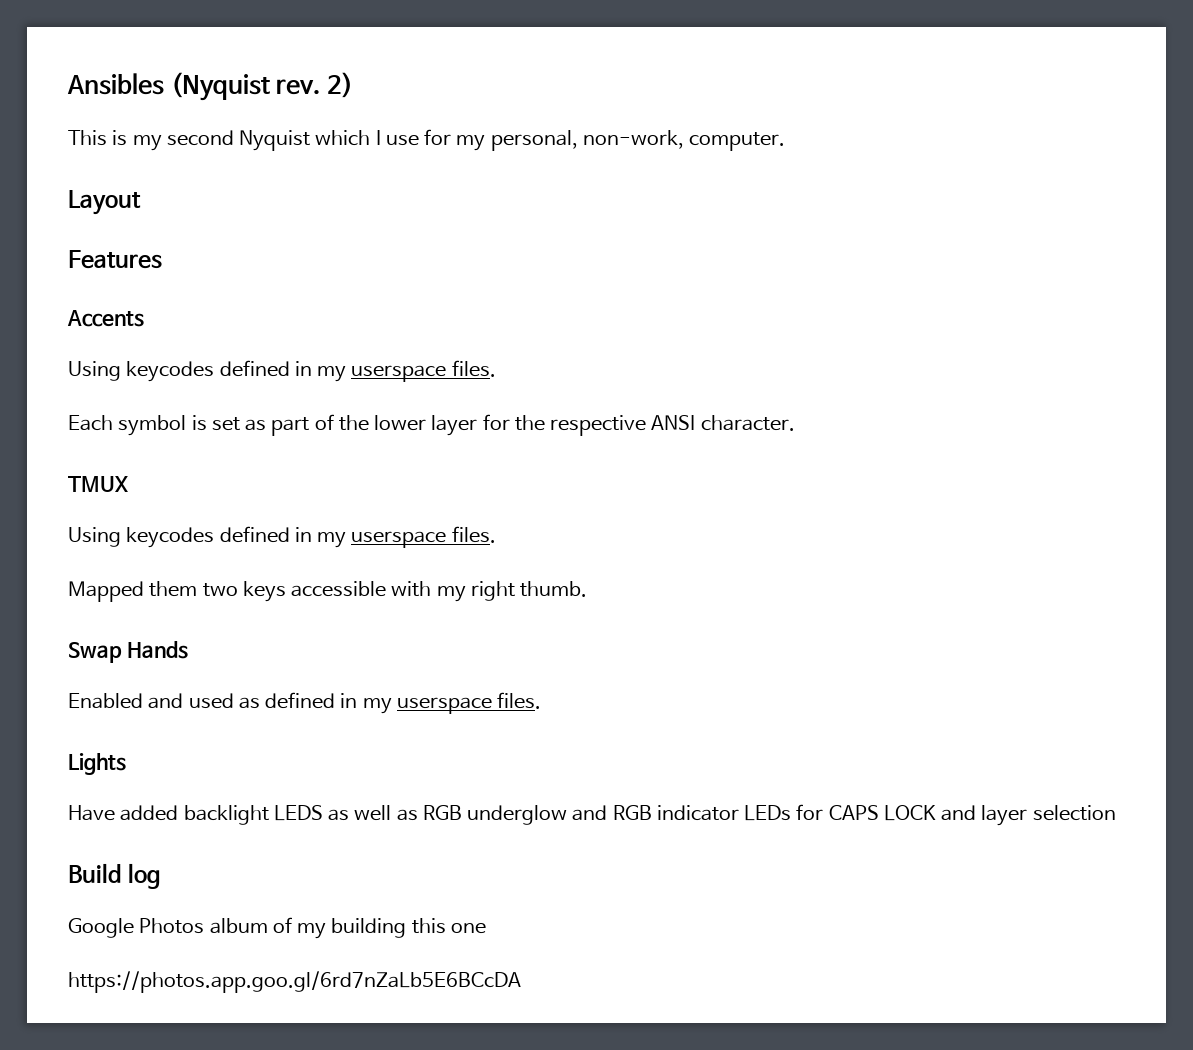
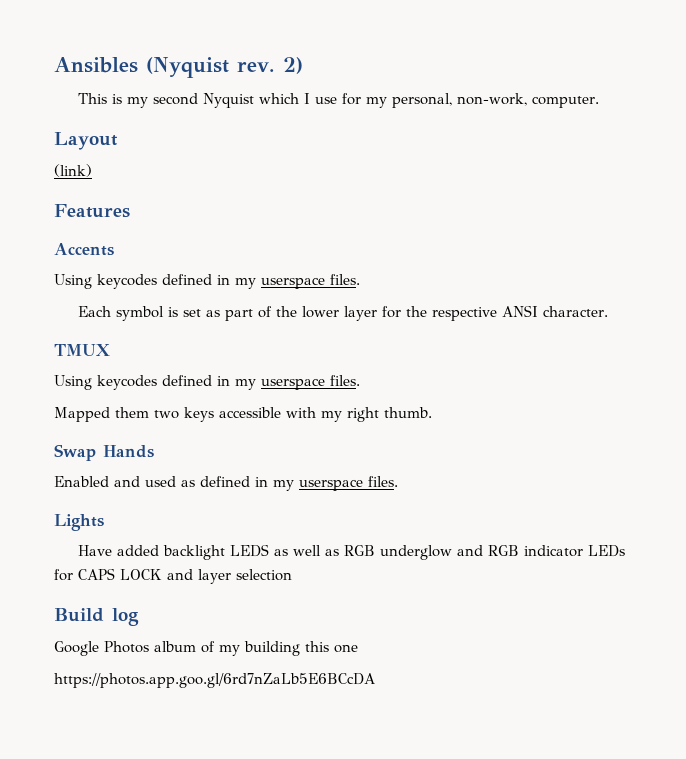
(141, 202) none -> [54,164,92,177] // (link)

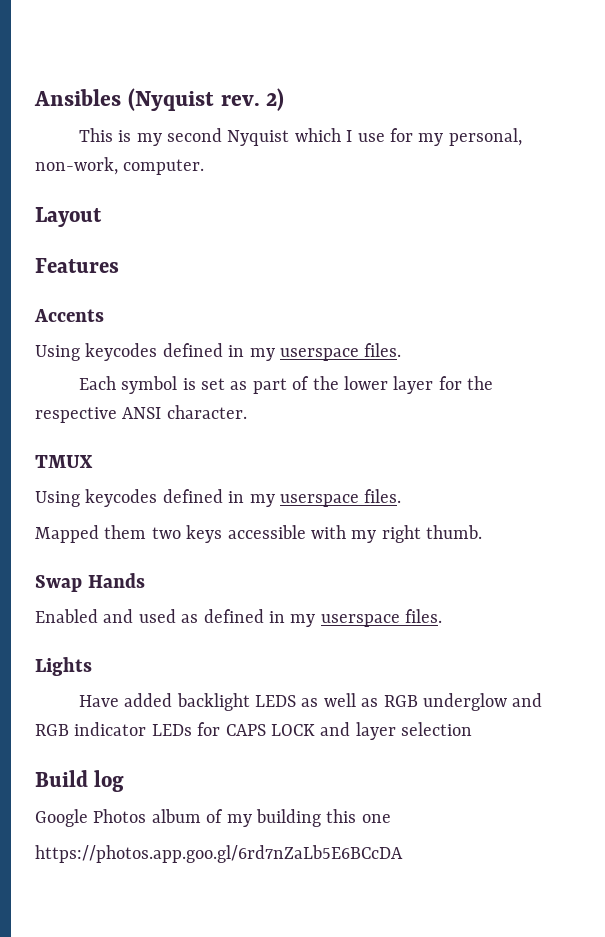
[54,164,92,177] // (link) -> (102, 217) none

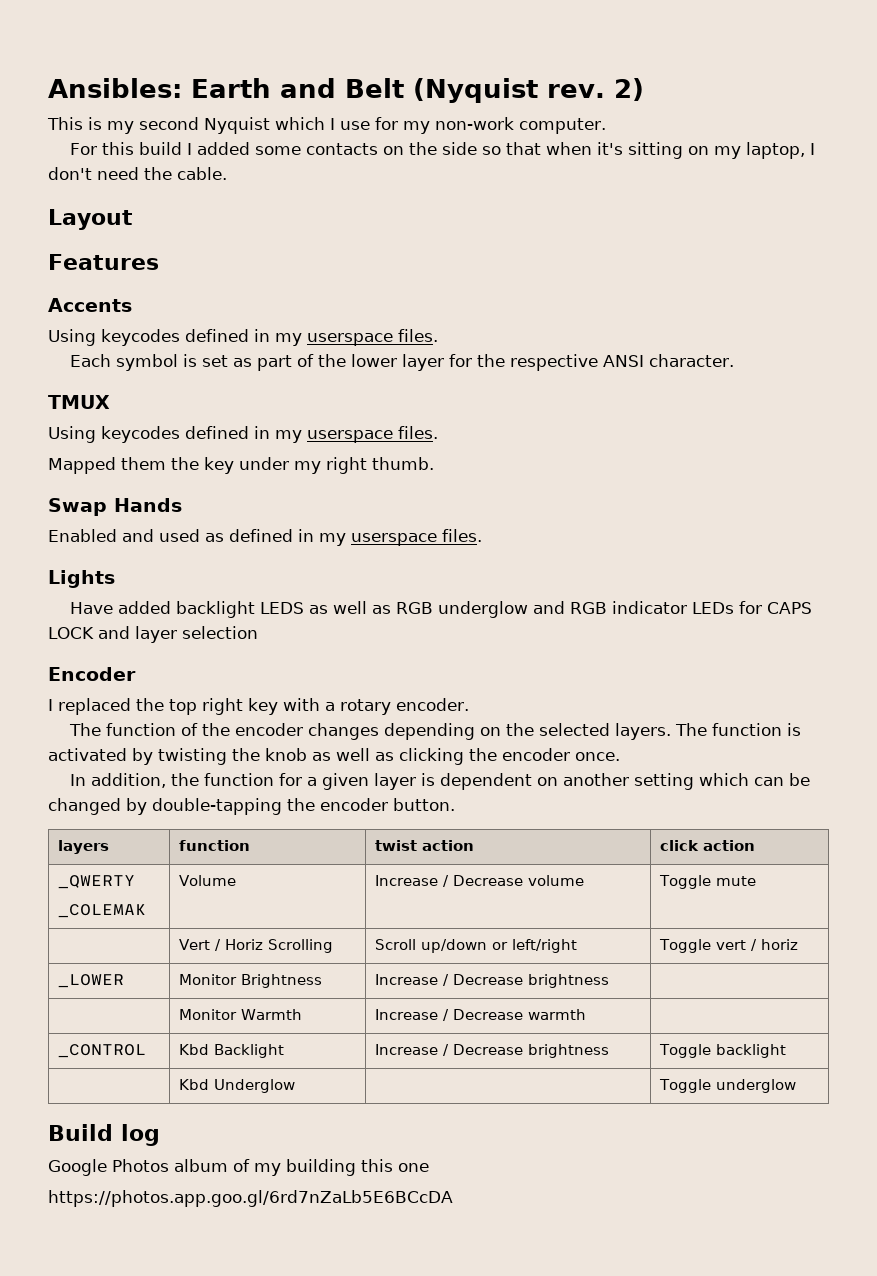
[34,89,121,106] Ansibles -> [48,78,404,98] Ansibles: Earth and Belt
[448,128,522,146] [35,157,118,175] personal, non-work, -> [435,117,514,130] non-work
(205, 167) none -> [70,142,816,159] [48,167,227,180] // For this build I added some contacts on the side so that when it's sitting on my laptop, I don't need the cable.
[151,525,346,543] two keys accessible with -> [171,457,289,474] the key under
(473, 729) none -> [48,667,136,681] [48,698,469,715] [69,723,802,740] [48,748,620,765] [70,773,811,790] [48,798,455,815] [58,840,110,854] [179,840,251,851] [375,840,475,851] [660,840,756,851] [58,875,136,889] [58,904,147,918] [179,875,237,886] [375,875,585,887] [659,875,757,889] [179,939,334,953] [375,939,578,953] [659,939,799,953] [58,974,125,988] [179,974,323,988] [375,974,610,988] [179,1009,303,1020] [375,1009,587,1021] [58,1044,147,1058] [179,1044,285,1058] [375,1044,610,1058] [659,1044,787,1058] [179,1079,296,1093] [659,1079,797,1093] // Encoder // I replaced the top right key with a rotary encoder. // The function of the encoder changes depending on the selected layers. The function is activated by twisting the knob as well as clicking the encoder once. // In addition, the function for a given layer is dependent on another setting which can be changed by double-tapping the encoder button. // layers | function | twist action | click action // _QWERTY // _COLEMAK | Volume | Increase / Decrease volume | Toggle mute // | Vert / Horiz Scrolling | Scroll up/down or left/right | Toggle vert / horiz // _LOWER | Monitor Brightness | Increase / Decrease brightness | // | Monitor Warmth | Increase / Decrease warmth | // _CONTROL | Kbd Backlight | Increase / Decrease brightness | Toggle backlight // | Kbd Underglow | | Toggle underglow

